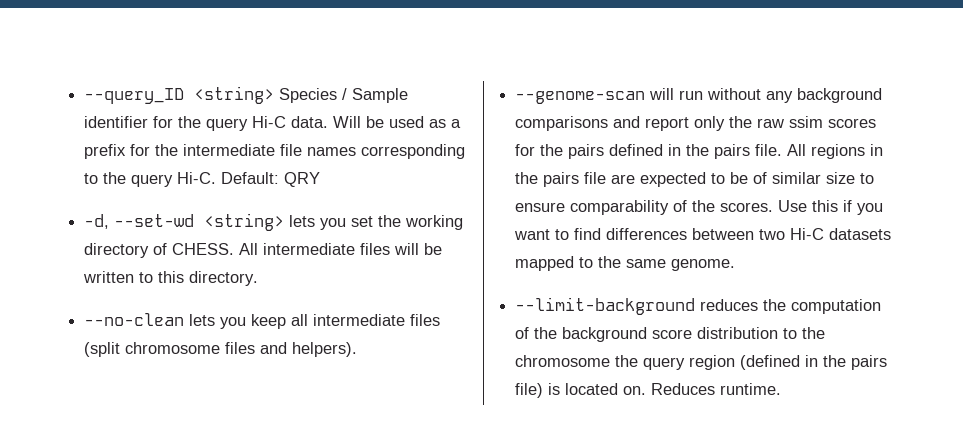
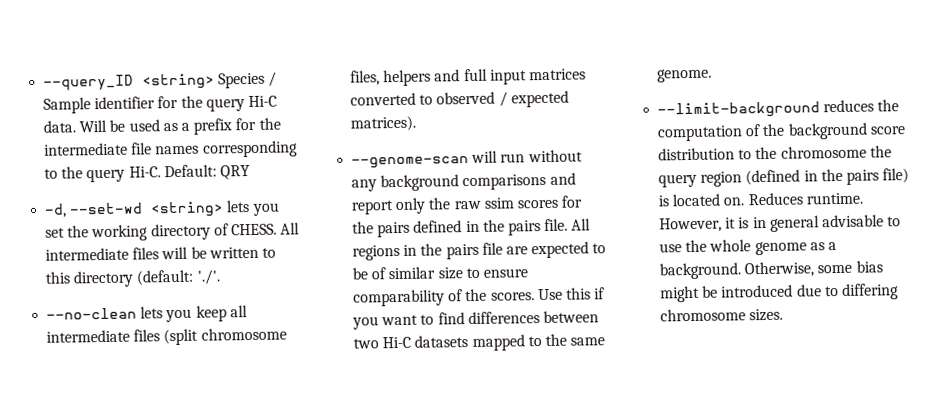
[189,271,259,286] directory. -> [73,269,220,288] directory (default: './'.
[225,342,358,357] files and helpers). -> [350,68,586,87] [350,90,569,108] [350,115,417,132] files, helpers and full input matrices converted to observed / expected matrices).
(782, 389) none -> [659,214,902,233] [659,239,837,256] [659,260,883,280] [660,283,899,303] [660,308,784,322] However, it is in general advisable to use the whole genome as a background. Otherwise, some bias might be introduced due to differing chromosome sizes.

